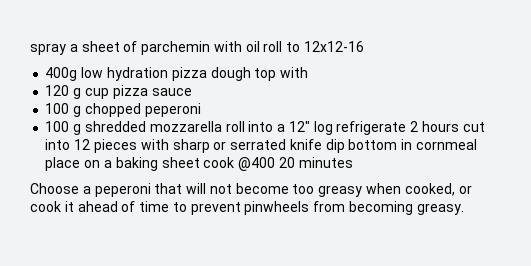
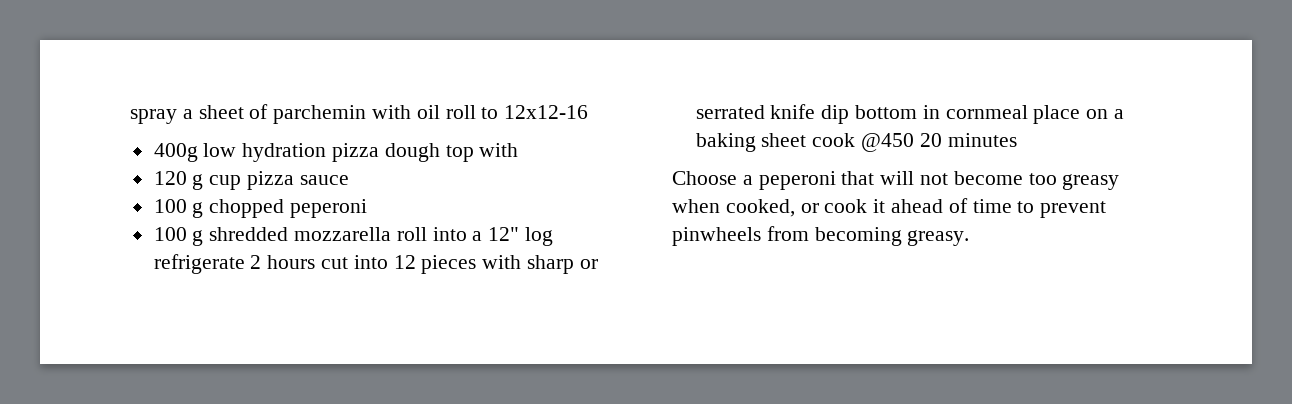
[238,157,276,171] @400 -> [861,133,915,152] @450

